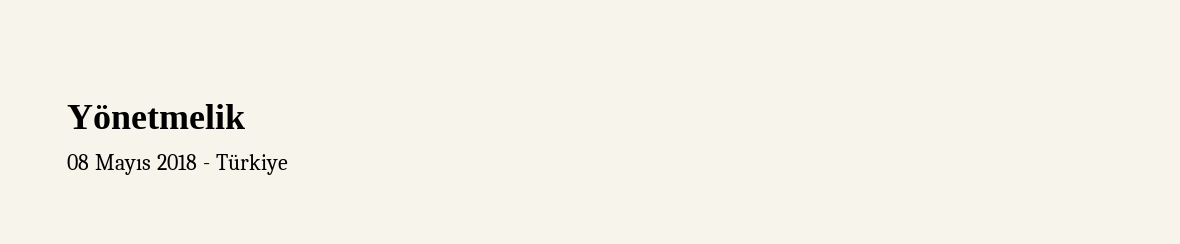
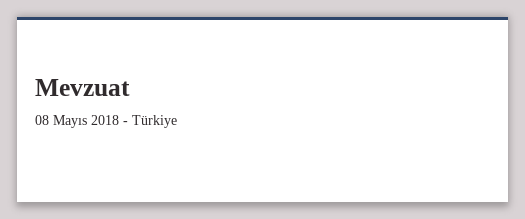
[67,104,245,129] Yönetmelik -> [35,79,130,96] Mevzuat

